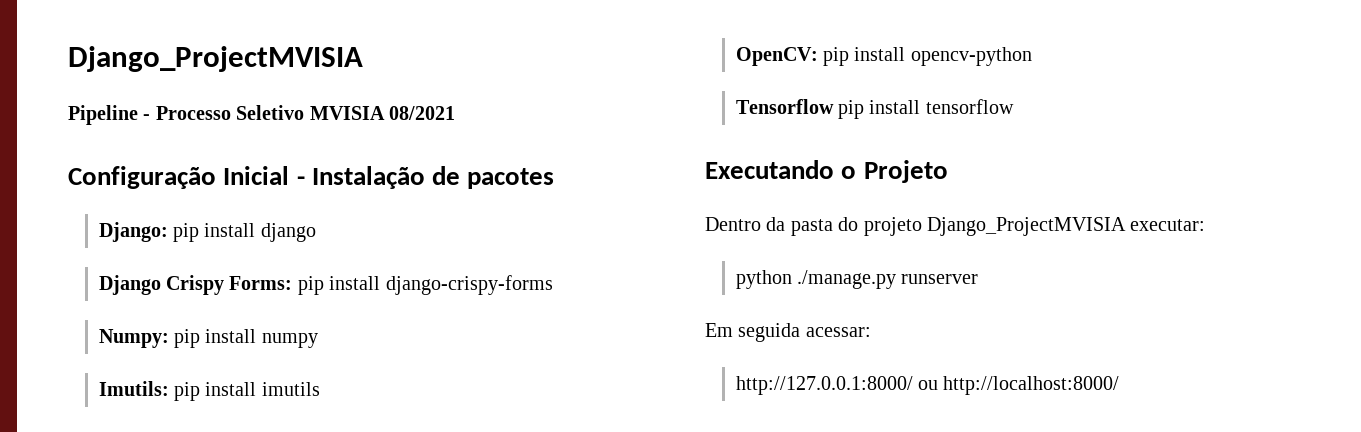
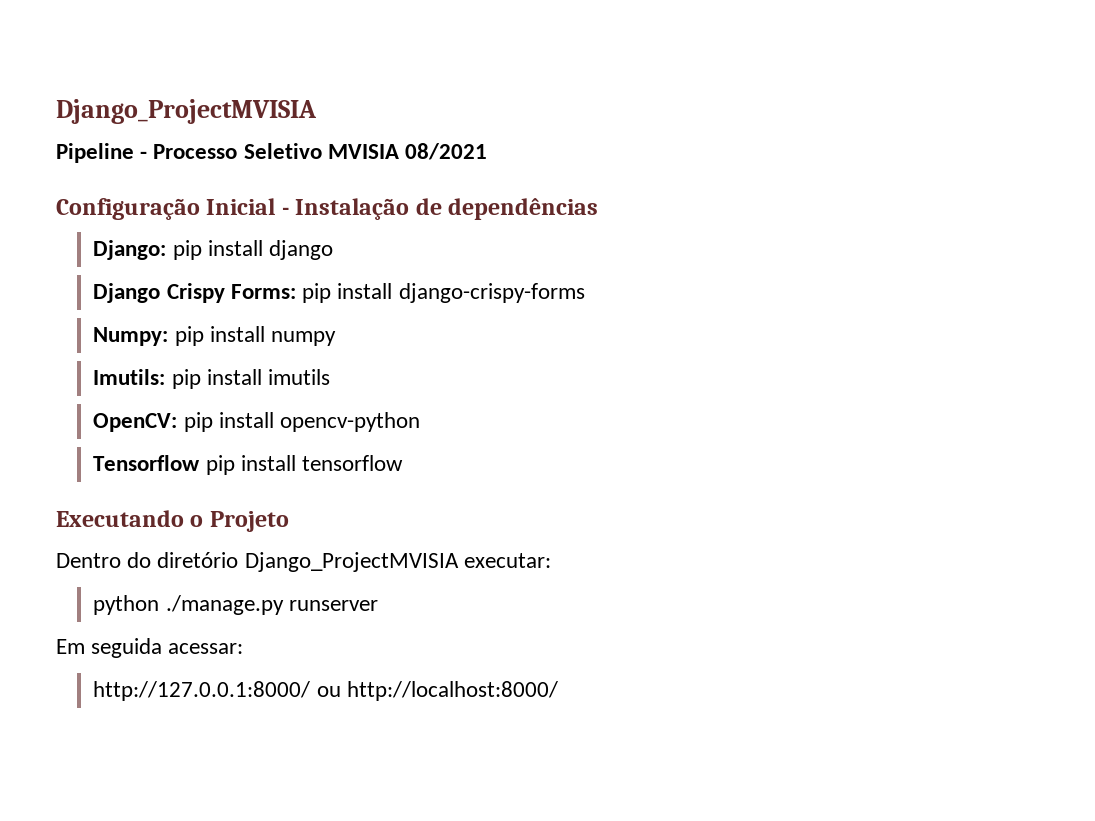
[467,168,555,189] pacotes -> [448,198,599,220] dependências
[766,217,922,236] da pasta do projeto -> [127,552,239,568] do diretório

